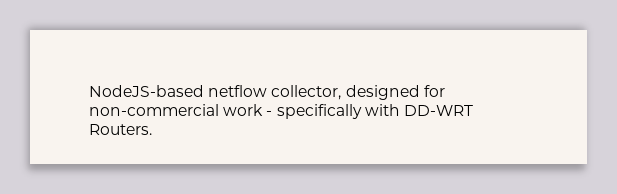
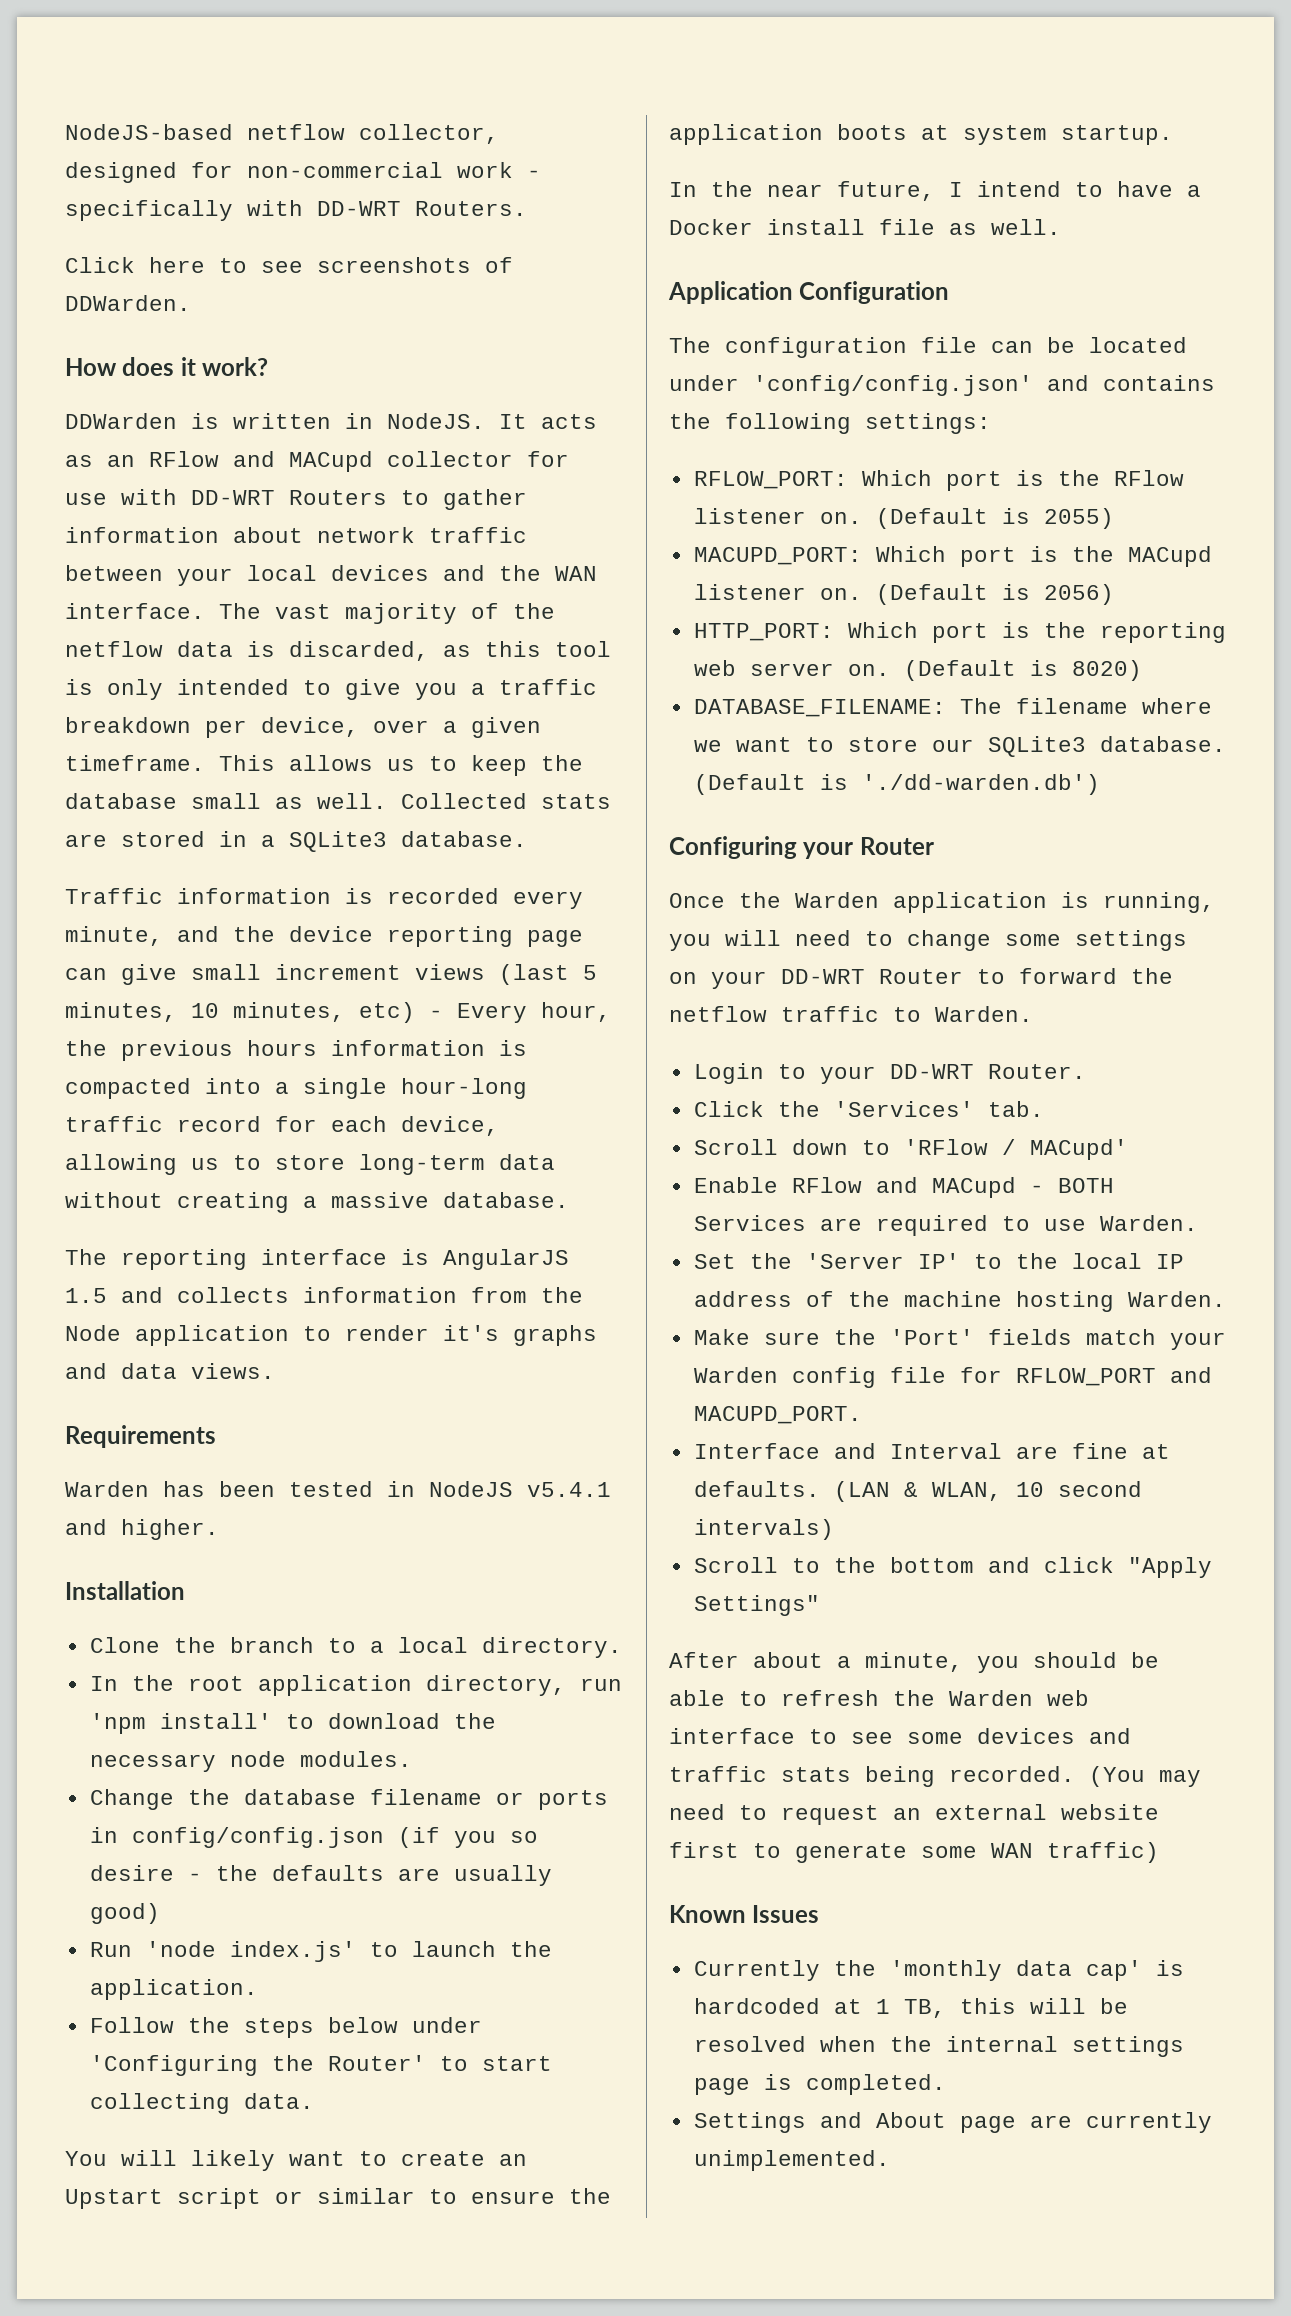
(152, 129) none -> [65,257,513,273] [65,295,191,311] [65,357,269,376] [65,413,597,429] [65,451,569,472] [65,489,527,510] [65,527,527,543] [65,565,597,586] [65,603,555,624] [65,641,611,661] [65,679,597,700] [65,717,541,738] [65,755,583,776] [65,793,611,809] [65,831,527,852] [65,888,583,909] [65,926,583,947] [65,964,597,985] [65,1002,611,1023] [65,1040,527,1061] [65,1078,527,1099] [65,1116,499,1136] [65,1154,555,1175] [65,1192,569,1213] [65,1249,569,1270] [65,1287,583,1303] [65,1325,597,1346] [65,1363,275,1379] [65,1425,216,1448] [65,1481,611,1497] [65,1519,219,1540] [65,1581,185,1600] [89,1637,622,1658] [89,1675,622,1696] [89,1713,496,1734] [89,1751,412,1772] [89,1789,608,1810] [89,1827,538,1848] [89,1865,552,1886] [89,1903,160,1924] [89,1941,552,1962] [89,1979,258,2000] [89,2017,482,2038] [89,2055,552,2076] [89,2093,314,2114] [65,2150,527,2171] [65,2188,611,2209] [669,124,1173,145] [669,181,1201,201] [669,219,1061,235] [668,281,950,304] [669,337,1187,358] [669,375,1215,396] [669,413,991,434] [693,470,1184,491] [693,508,1114,529] [693,546,1212,567] [693,584,1114,605] [693,622,1226,643] [693,660,1142,681] [693,698,1212,717] [693,736,1226,757] [693,774,1100,795] [669,836,934,859] [669,892,1215,913] [669,930,1187,951] [669,968,1173,989] [669,1006,1033,1022] [693,1063,1086,1084] [693,1101,1044,1117] [693,1139,1128,1160] [693,1177,1114,1198] [693,1215,1198,1236] [693,1253,1184,1269] [693,1291,1226,1312] [693,1329,1226,1350] [693,1367,1212,1388] [693,1406,862,1424] [693,1443,1170,1459] [693,1481,1142,1502] [693,1519,834,1540] [693,1557,1212,1578] [693,1595,820,1616] [669,1652,1159,1673] [669,1690,1089,1706] [669,1728,1131,1744] [669,1766,1201,1787] [669,1804,1159,1825] [669,1842,1159,1863] [669,1905,820,1923] [693,1960,1184,1981] [693,1998,1128,2018] [693,2036,1184,2057] [693,2074,946,2095] [693,2112,1212,2133] [693,2150,890,2171] // Click here to see screenshots of DDWarden. // How does it work? // DDWarden is written in NodeJS. It acts as an RFlow and MACupd collector for use with DD-WRT Routers to gather information about network traffic between your local devices and the WAN interface. The vast majority of the netflow data is discarded, as this tool is only intended to give you a traffic breakdown per device, over a given timeframe. This allows us to keep the database small as well. Collected stats are stored in a SQLite3 database. // Traffic information is recorded every minute, and the device reporting page can give small increment views (last 5 minutes, 10 minutes, etc) - Every hour, the previous hours information is compacted into a single hour-long traffic record for each device, allowing us to store long-term data without creating a massive database. // The reporting interface is AngularJS 1.5 and collects information from the Node application to render it's graphs and data views. // Requirements // Warden has been tested in NodeJS v5.4.1 and higher. // Installation // Clone the branch to a local directory. // In the root application directory, run 'npm install' to download the necessary node modules. // Change the database filename or ports in config/config.json (if you so desire - the defaults are usually good) // Run 'node index.js' to launch the application. // Follow the steps below under 'Configuring the Router' to start collecting data. // You will likely want to create an Upstart script or similar to ensure the application boots at system startup. // In the near future, I intend to have a Docker install file as well. // Application Configuration // The configuration file can be located under 'config/config.json' and contains the following settings: // RFLOW_PORT: Which port is the RFlow listener on. (Default is 2055) // MACUPD_PORT: Which port is the MACupd listener on. (Default is 2056) // HTTP_PORT: Which port is the reporting web server on. (Default is 8020) // DATABASE_FILENAME: The filename where we want to store our SQLite3 database. (Default is './dd-warden.db') // Configuring your Router // Once the Warden application is running, you will need to change some settings on your DD-WRT Router to forward the netflow traffic to Warden. // Login to your DD-WRT Router. // Click the 'Services' tab. // Scroll down to 'RFlow / MACupd' // Enable RFlow and MACupd - BOTH Services are required to use Warden. // Set the 'Server IP' to the local IP address of the machine hosting Warden. // Make sure the 'Port' fields match your Warden config file for RFLOW_PORT and MACUPD_PORT. // Interface and Interval are fine at defaults. (LAN & WLAN, 10 second intervals) // Scroll to the bottom and click "Apply Settings" // After about a minute, you should be able to refresh the Warden web interface to see some devices and traffic stats being recorded. (You may need to request an external website first to generate some WAN traffic) // Known Issues // Currently the 'monthly data cap' is hardcoded at 1 TB, this will be resolved when the internal settings page is completed. // Settings and About page are currently unimplemented.

